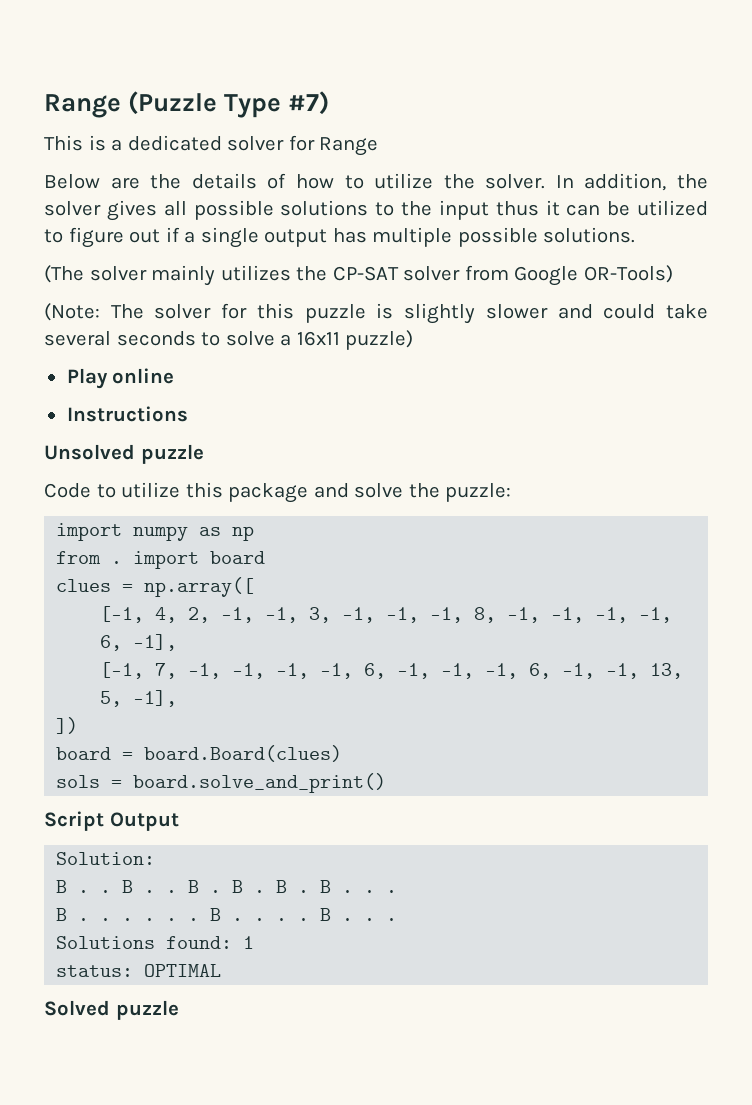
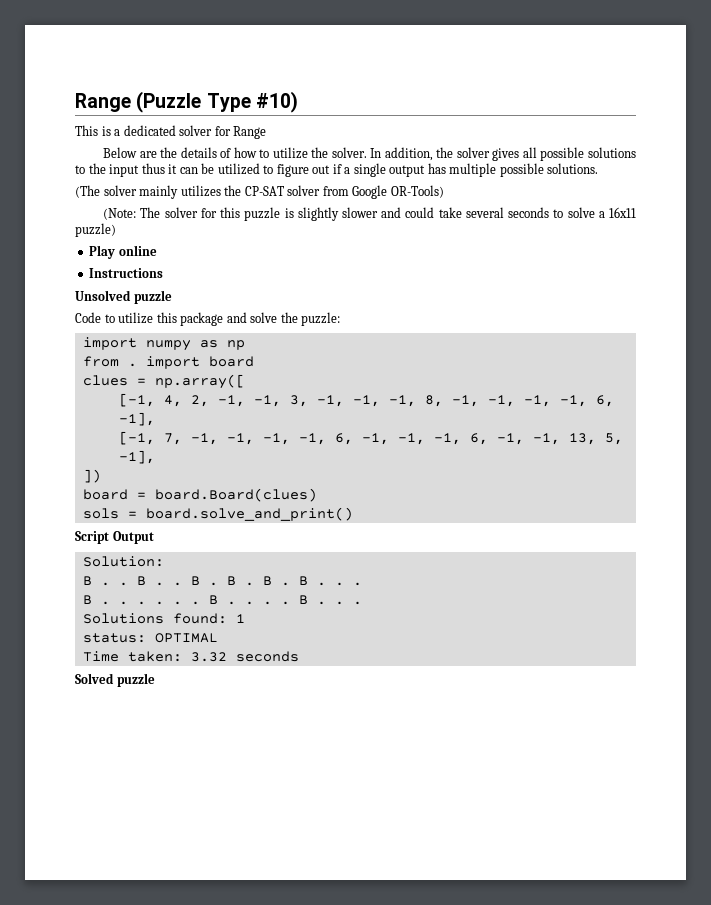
[288,91,330,115] #7) -> [255,91,298,113] #10)
(222, 970) none -> [82,651,299,662] // Time taken: 3.32 seconds

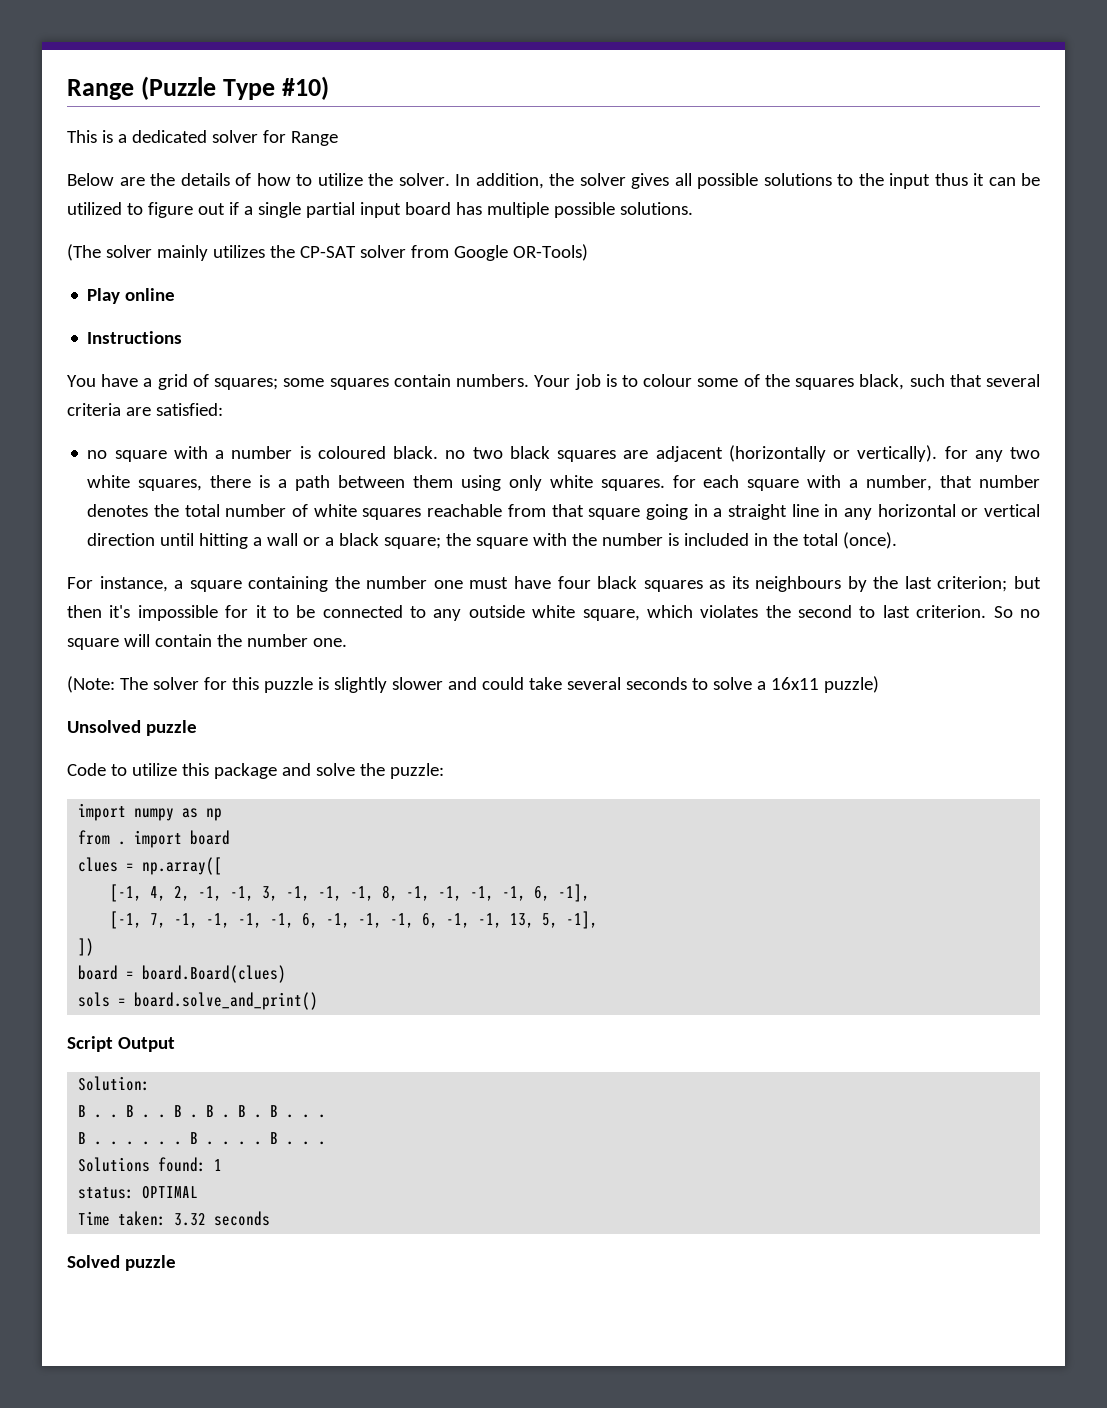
[389,165,426,177] output -> [305,202,451,218] partial input board
(444, 191) none -> [87,288,176,304] [87,331,183,344] [67,374,1041,390] [67,403,223,416] [87,445,1040,462] [87,475,1041,491] [87,504,1040,520] [87,532,898,549] [67,576,1041,592] [67,605,1041,621] [67,634,347,650] // Play online // Instructions // You have a grid of squares; some squares contain numbers. Your job is to colour some of the squares black, such that several criteria are satisfied: // no square with a number is coloured black. no two black squares are adjacent (horizontally or vertically). for any two white squares, there is a path between them using only white squares. for each square with a number, that number denotes the total number of white squares reachable from that square going in a straight line in any horizontal or vertical direction until hitting a wall or a black square; the square with the number is included in the total (once). // For instance, a square containing the number one must have four black squares as its neighbours by the last criterion; but then it's impossible for it to be connected to any outside white square, which violates the second to last criterion. So no square will contain the number one.
[89,245,157,259] [89,268,164,278] // Play online // Instructions -> (879, 684) none

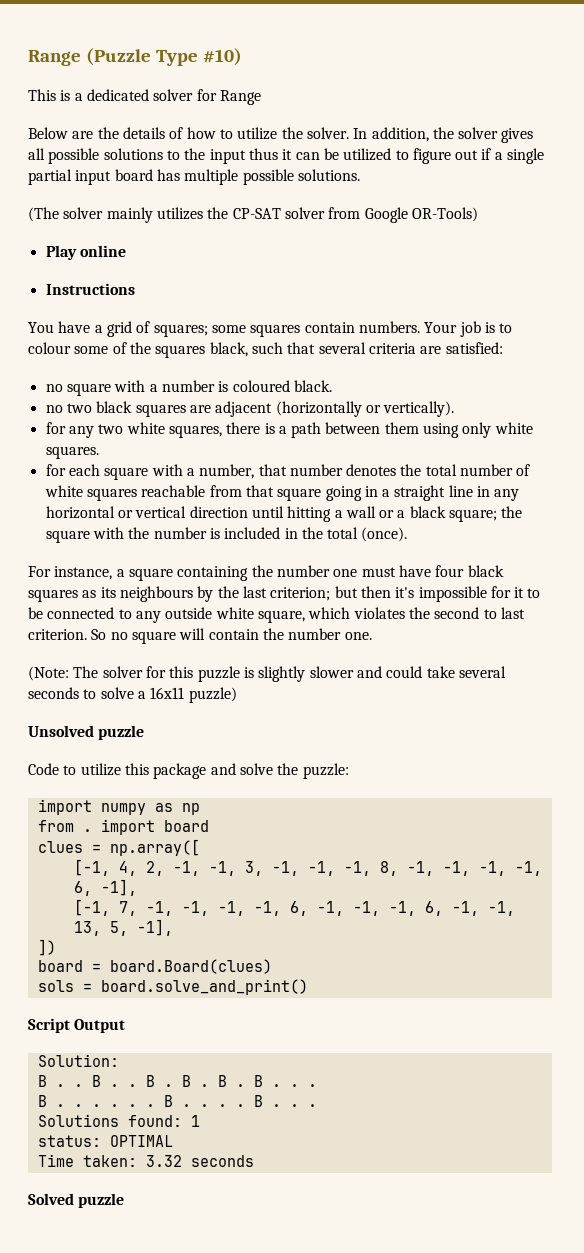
(439, 452) none -> (332, 386) //
(938, 453) none -> (455, 409) //
(665, 485) none -> (99, 452) //

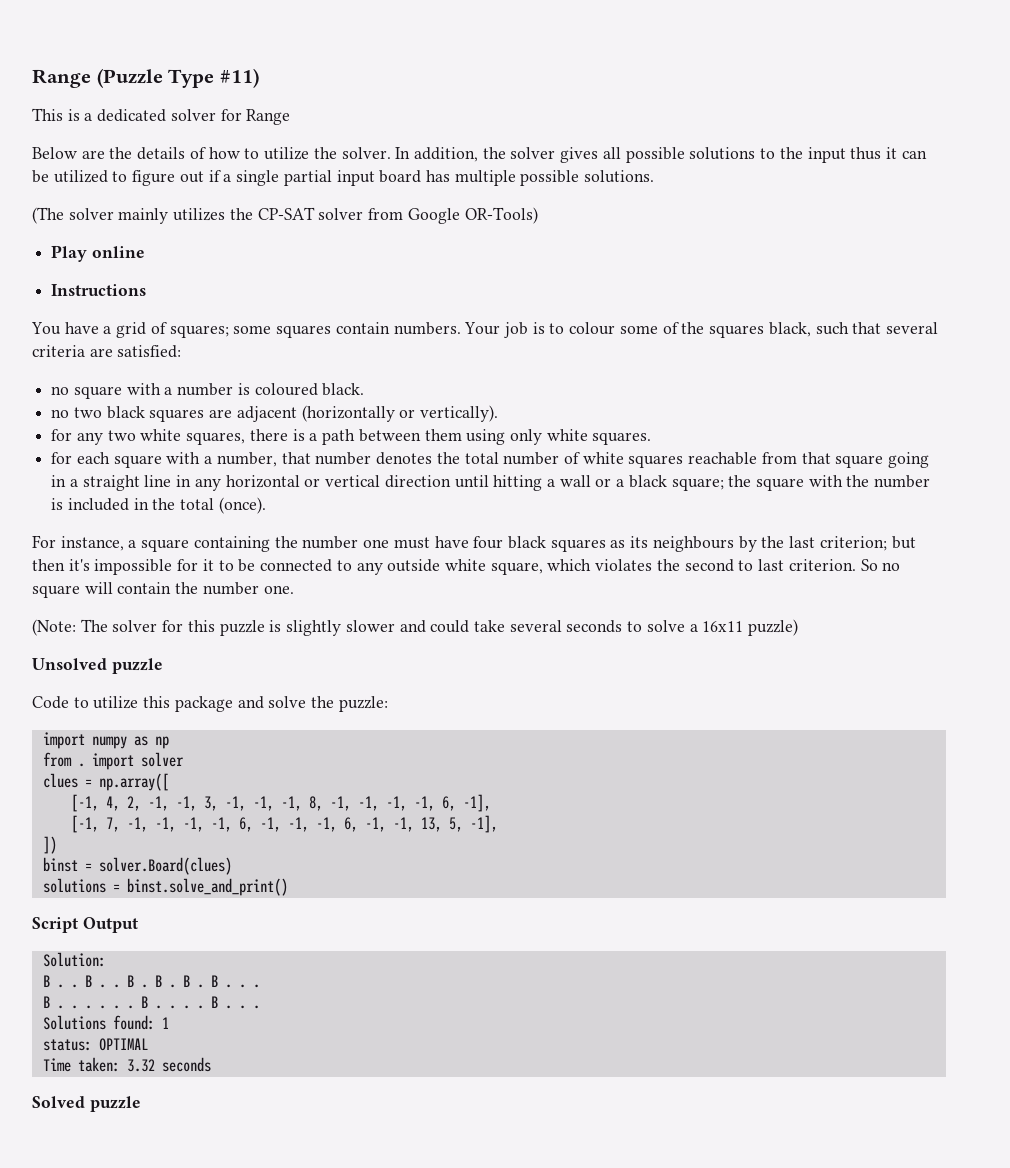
[202,48,242,66] #10) -> [219,68,259,88] #11)
[163,820,209,832] board -> [140,752,184,767] solver
[37,959,272,974] [37,979,308,995] board = board.Board(clues) // sols = board.solve_and_print() -> [42,857,232,875] [42,878,288,896] binst = solver.Board(clues) // solutions = binst.solve_and_print()

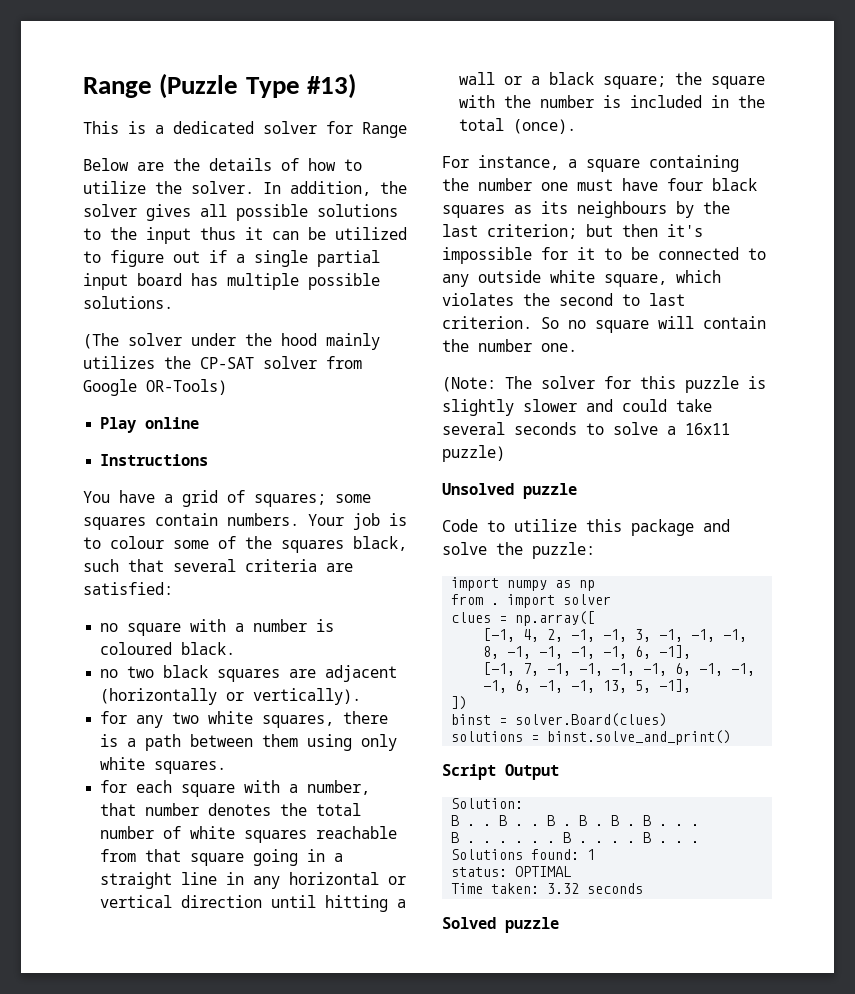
[219,68,259,88] #11) -> [306,73,356,99] #13)
(114, 214) none -> [191,333,317,346] under the hood

